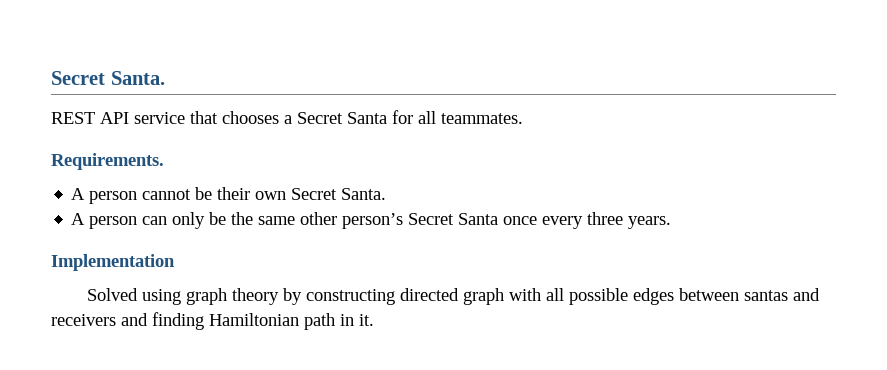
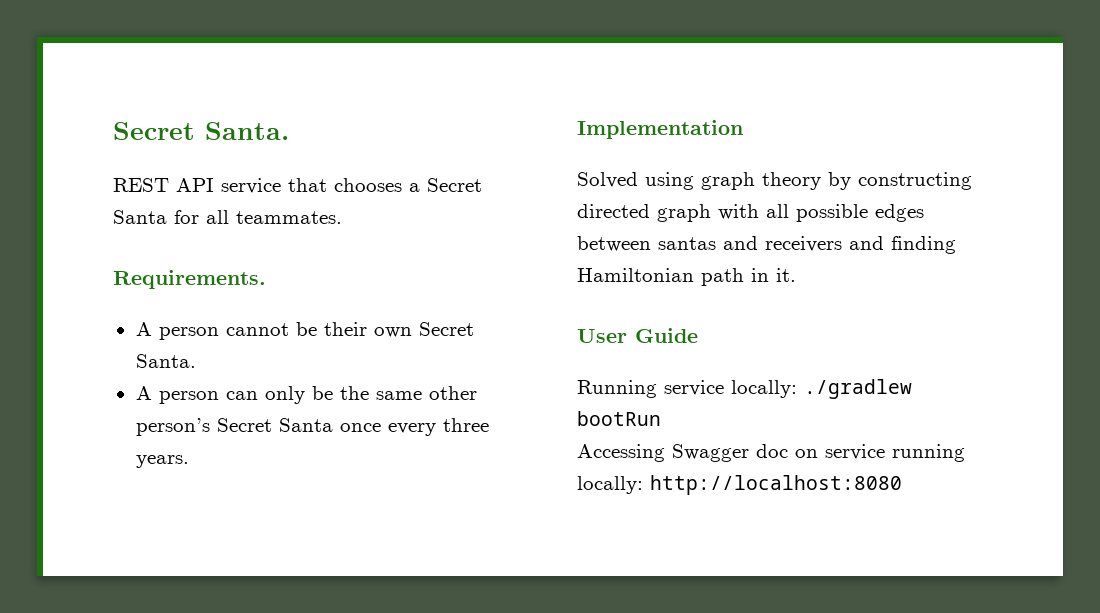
(374, 320) none -> [577,328,698,343] [577,379,912,399] [577,411,661,426] [577,444,965,462] [577,475,902,495] // User Guide // Running service locally: ./gradlew bootRun // Accessing Swagger doc on service running locally: http://localhost:8080

